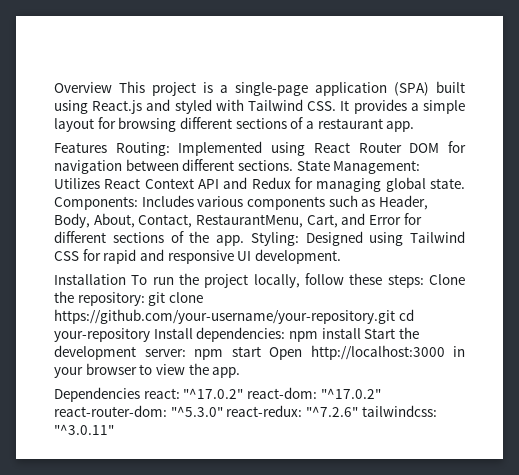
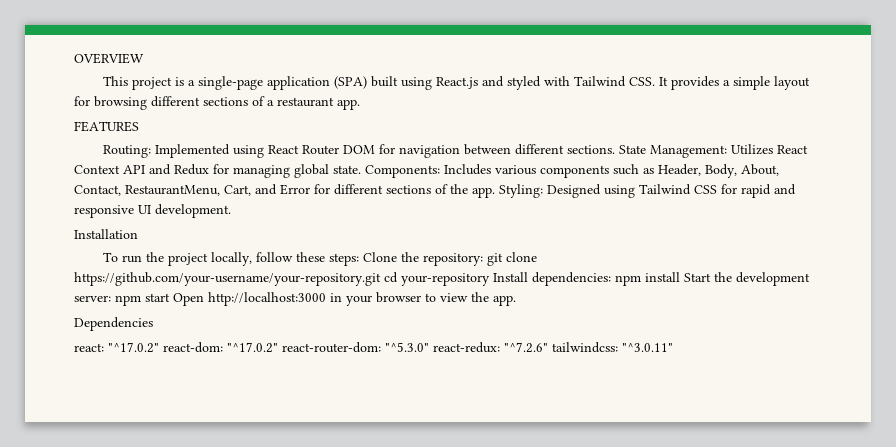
[54,82,112,93] Overview -> [74,53,144,64] OVERVIEW //
[54,142,107,153] Features -> [74,121,139,132] FEATURES //
(126, 279) none -> (138, 234) //
(140, 394) none -> (153, 324) //

